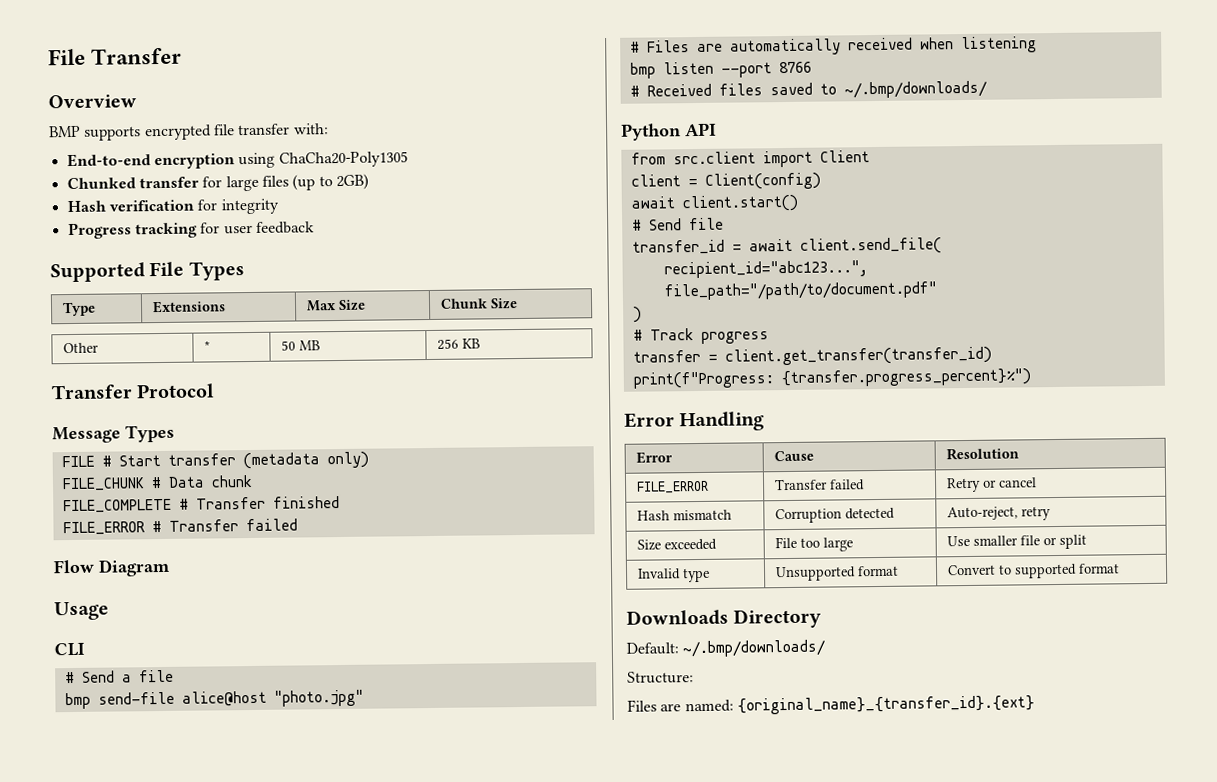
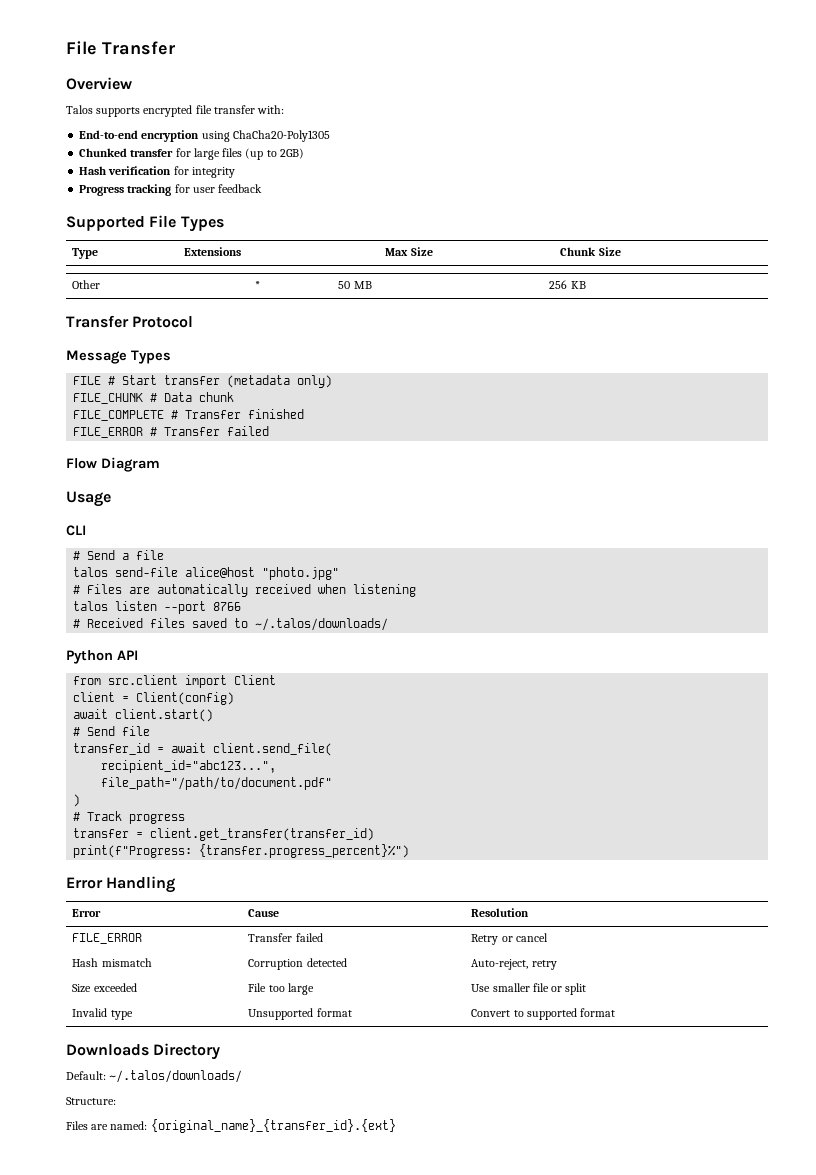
[49,125,81,138] BMP -> [66,105,93,114] Talos
[64,692,91,710] bmp -> [73,567,109,577] talos
[629,62,656,79] bmp -> [73,601,109,611] talos
[843,80,987,99] ~/.bmp/downloads/ -> [255,618,389,631] ~/.talos/downloads/
[682,639,826,658] ~/.bmp/downloads/ -> [109,1070,243,1083] ~/.talos/downloads/

